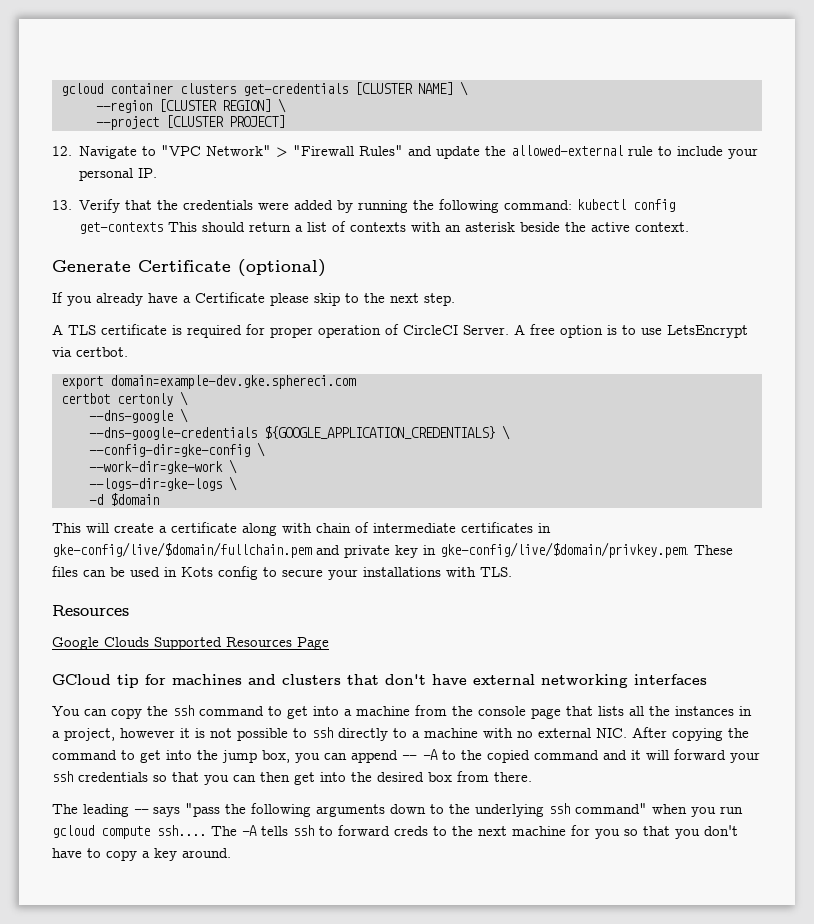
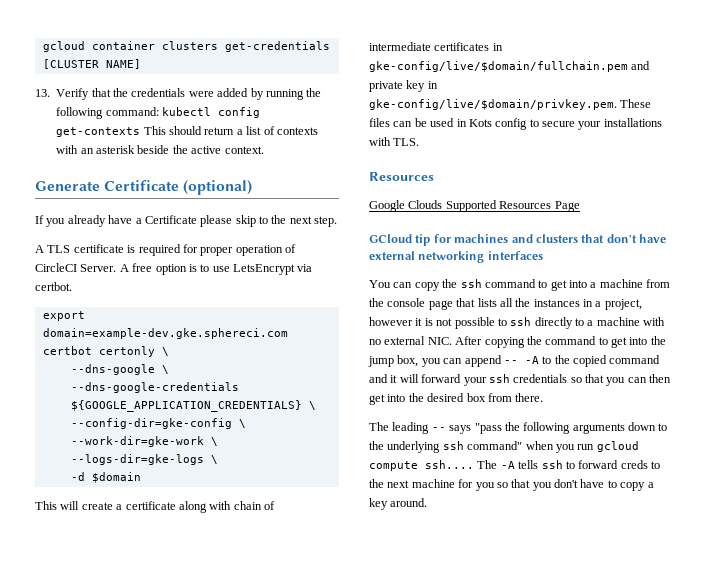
[459,81,468,96] [95,98,286,113] [95,115,285,130] [52,145,759,159] [79,168,158,181] \ // --region [CLUSTER REGION] \ // --project [CLUSTER PROJECT] // 12. Navigate to "VPC Network" > "Firewall Rules" and update the allowed-external rule to include your personal IP. -> (141, 64) none

